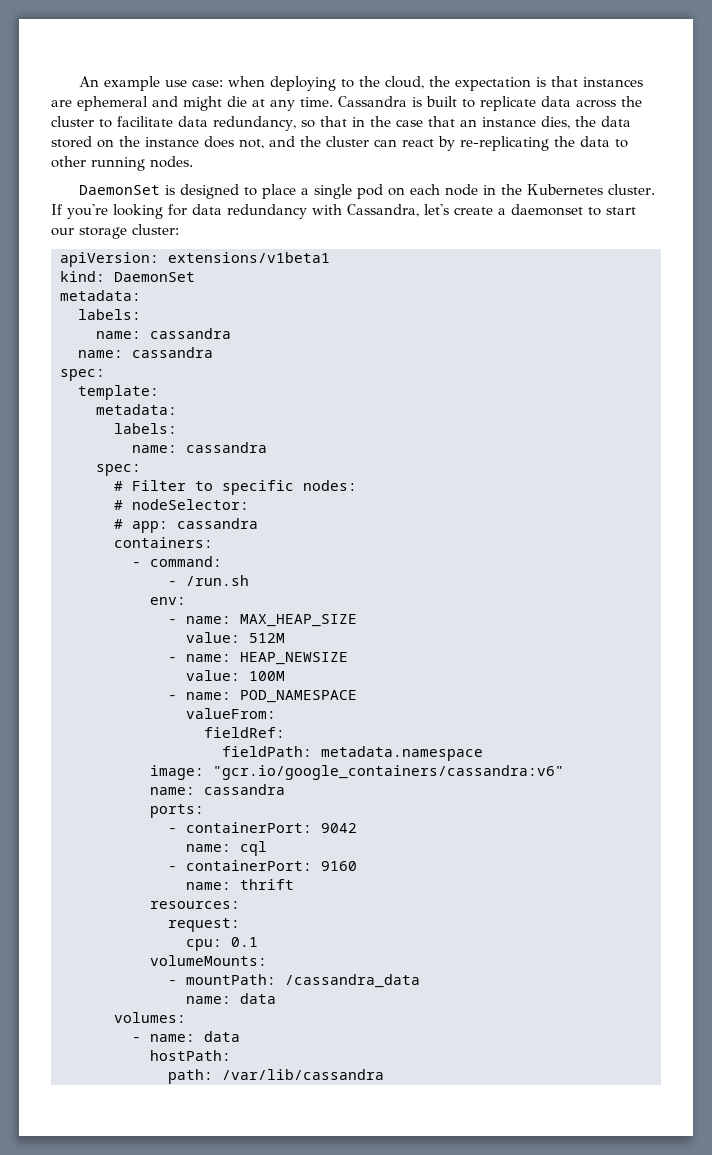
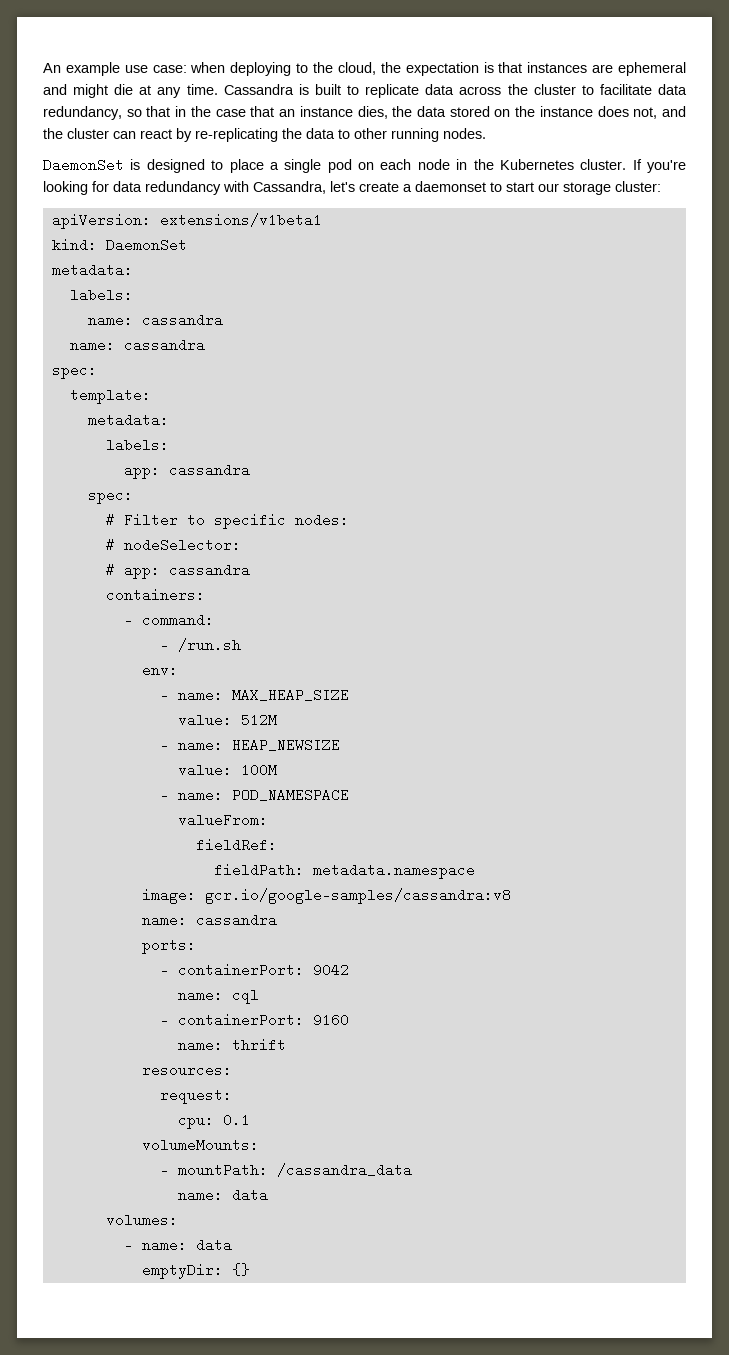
[132,445,177,453] name: -> [123,463,160,479] app:
[213,765,564,780] "gcr.io/google_containers/cassandra:v6" -> [204,888,511,904] gcr.io/google-samples/cassandra:v8
[150,1050,231,1061] [168,1069,384,1084] hostPath: // path: /var/lib/cassandra -> [141,1263,250,1279] emptyDir: {}

